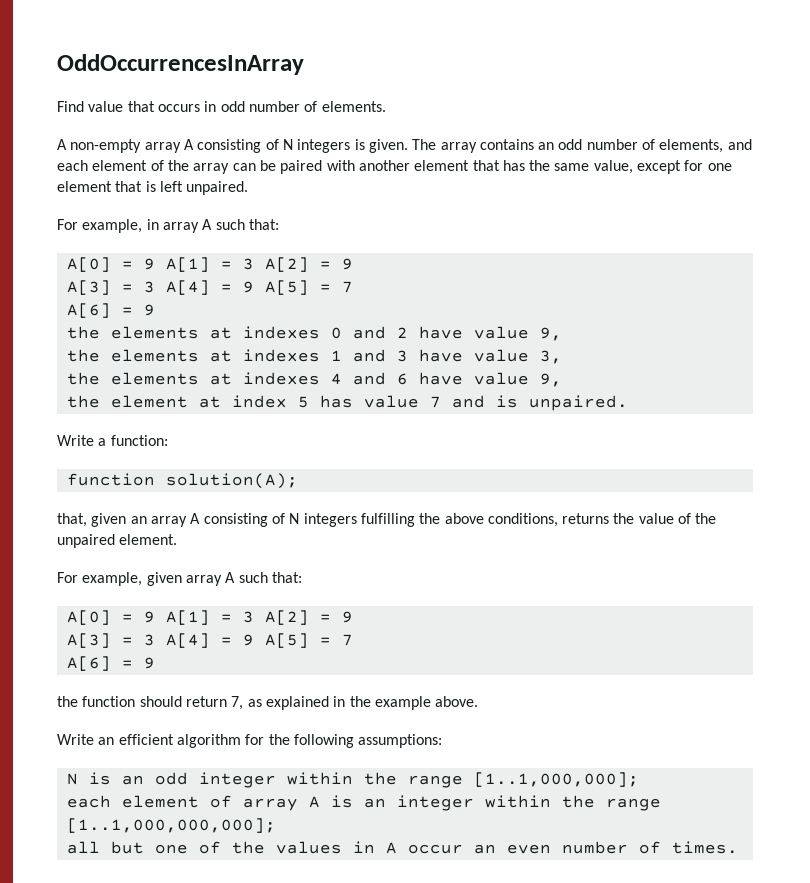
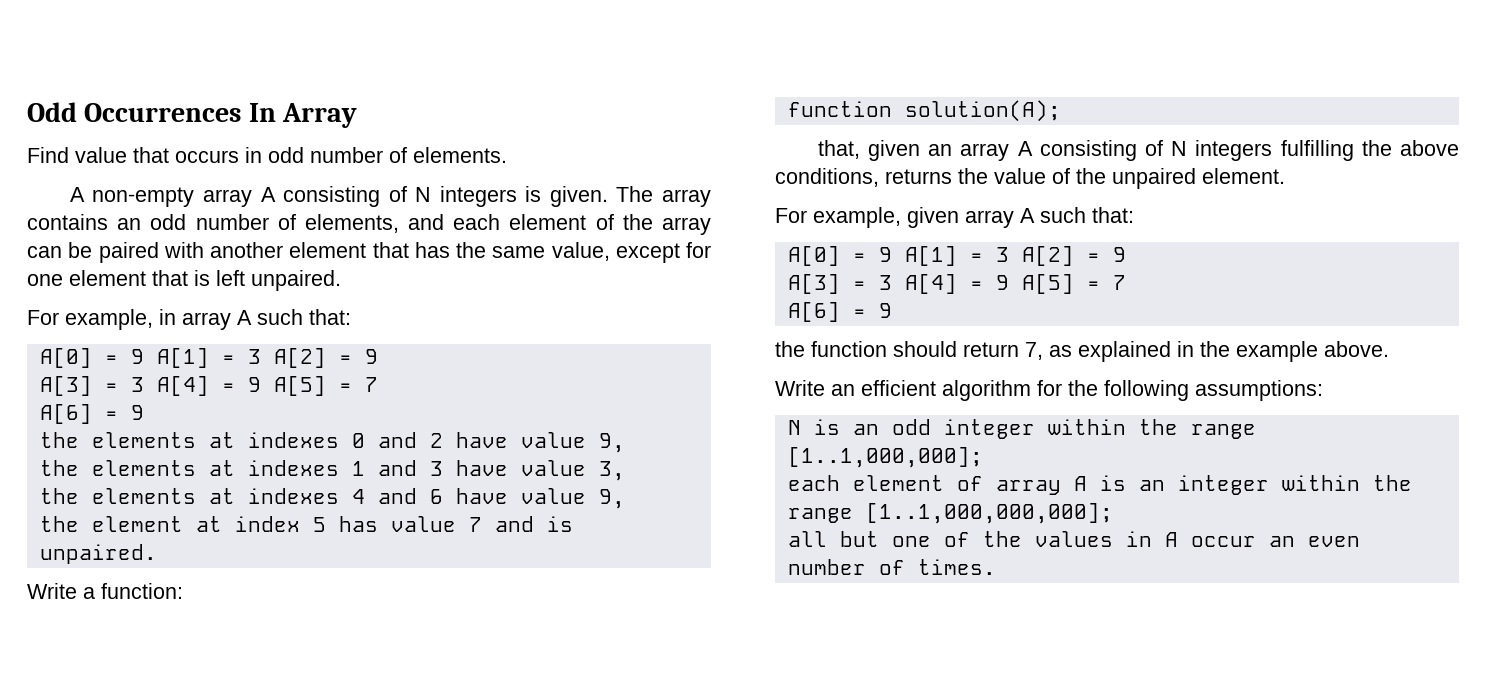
[57,54,304,75] OddOccurrencesInArray -> [27,102,358,128] Odd Occurrences In Array

